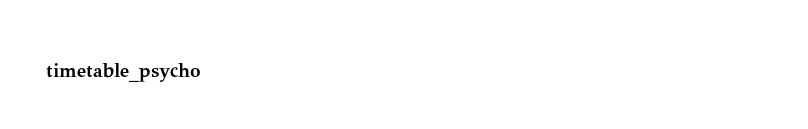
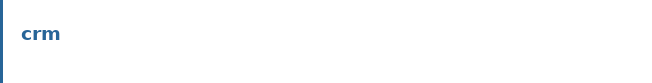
[46,63,201,82] timetable_psycho -> [21,30,61,40] crm

